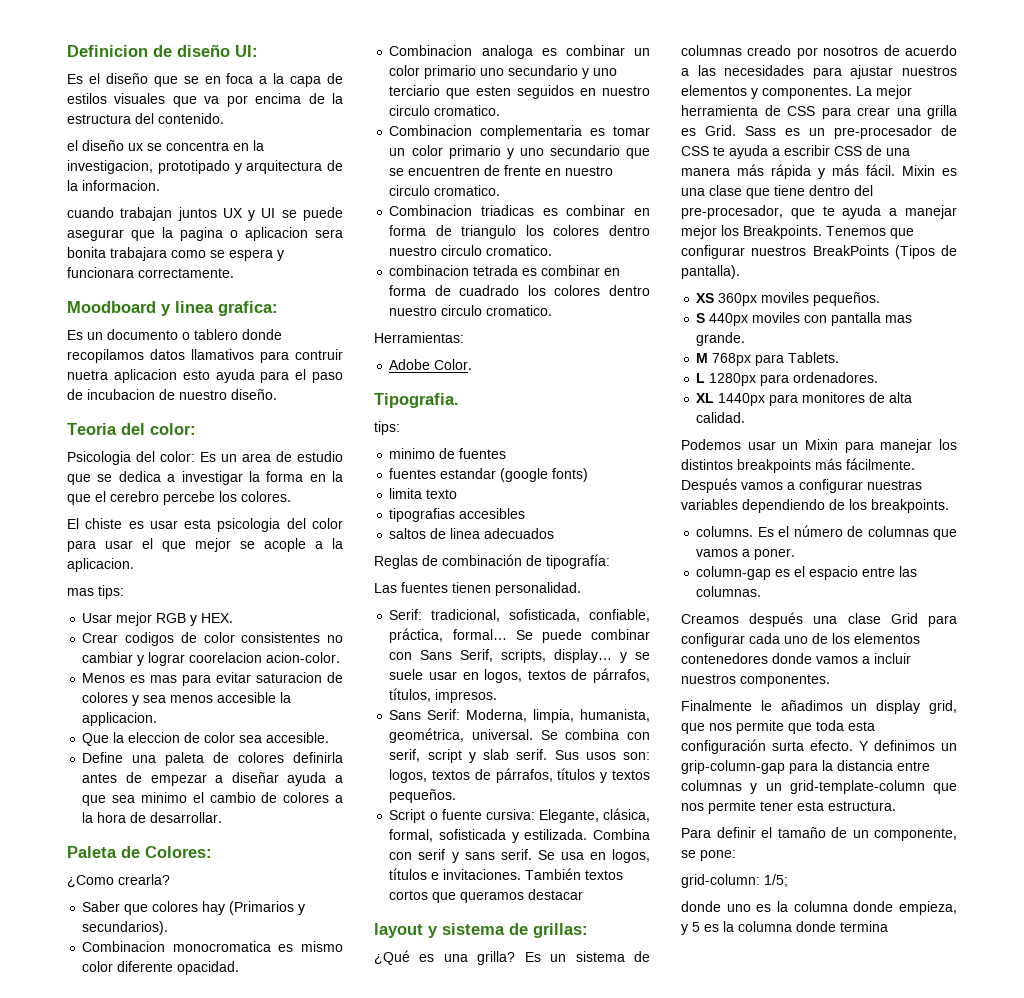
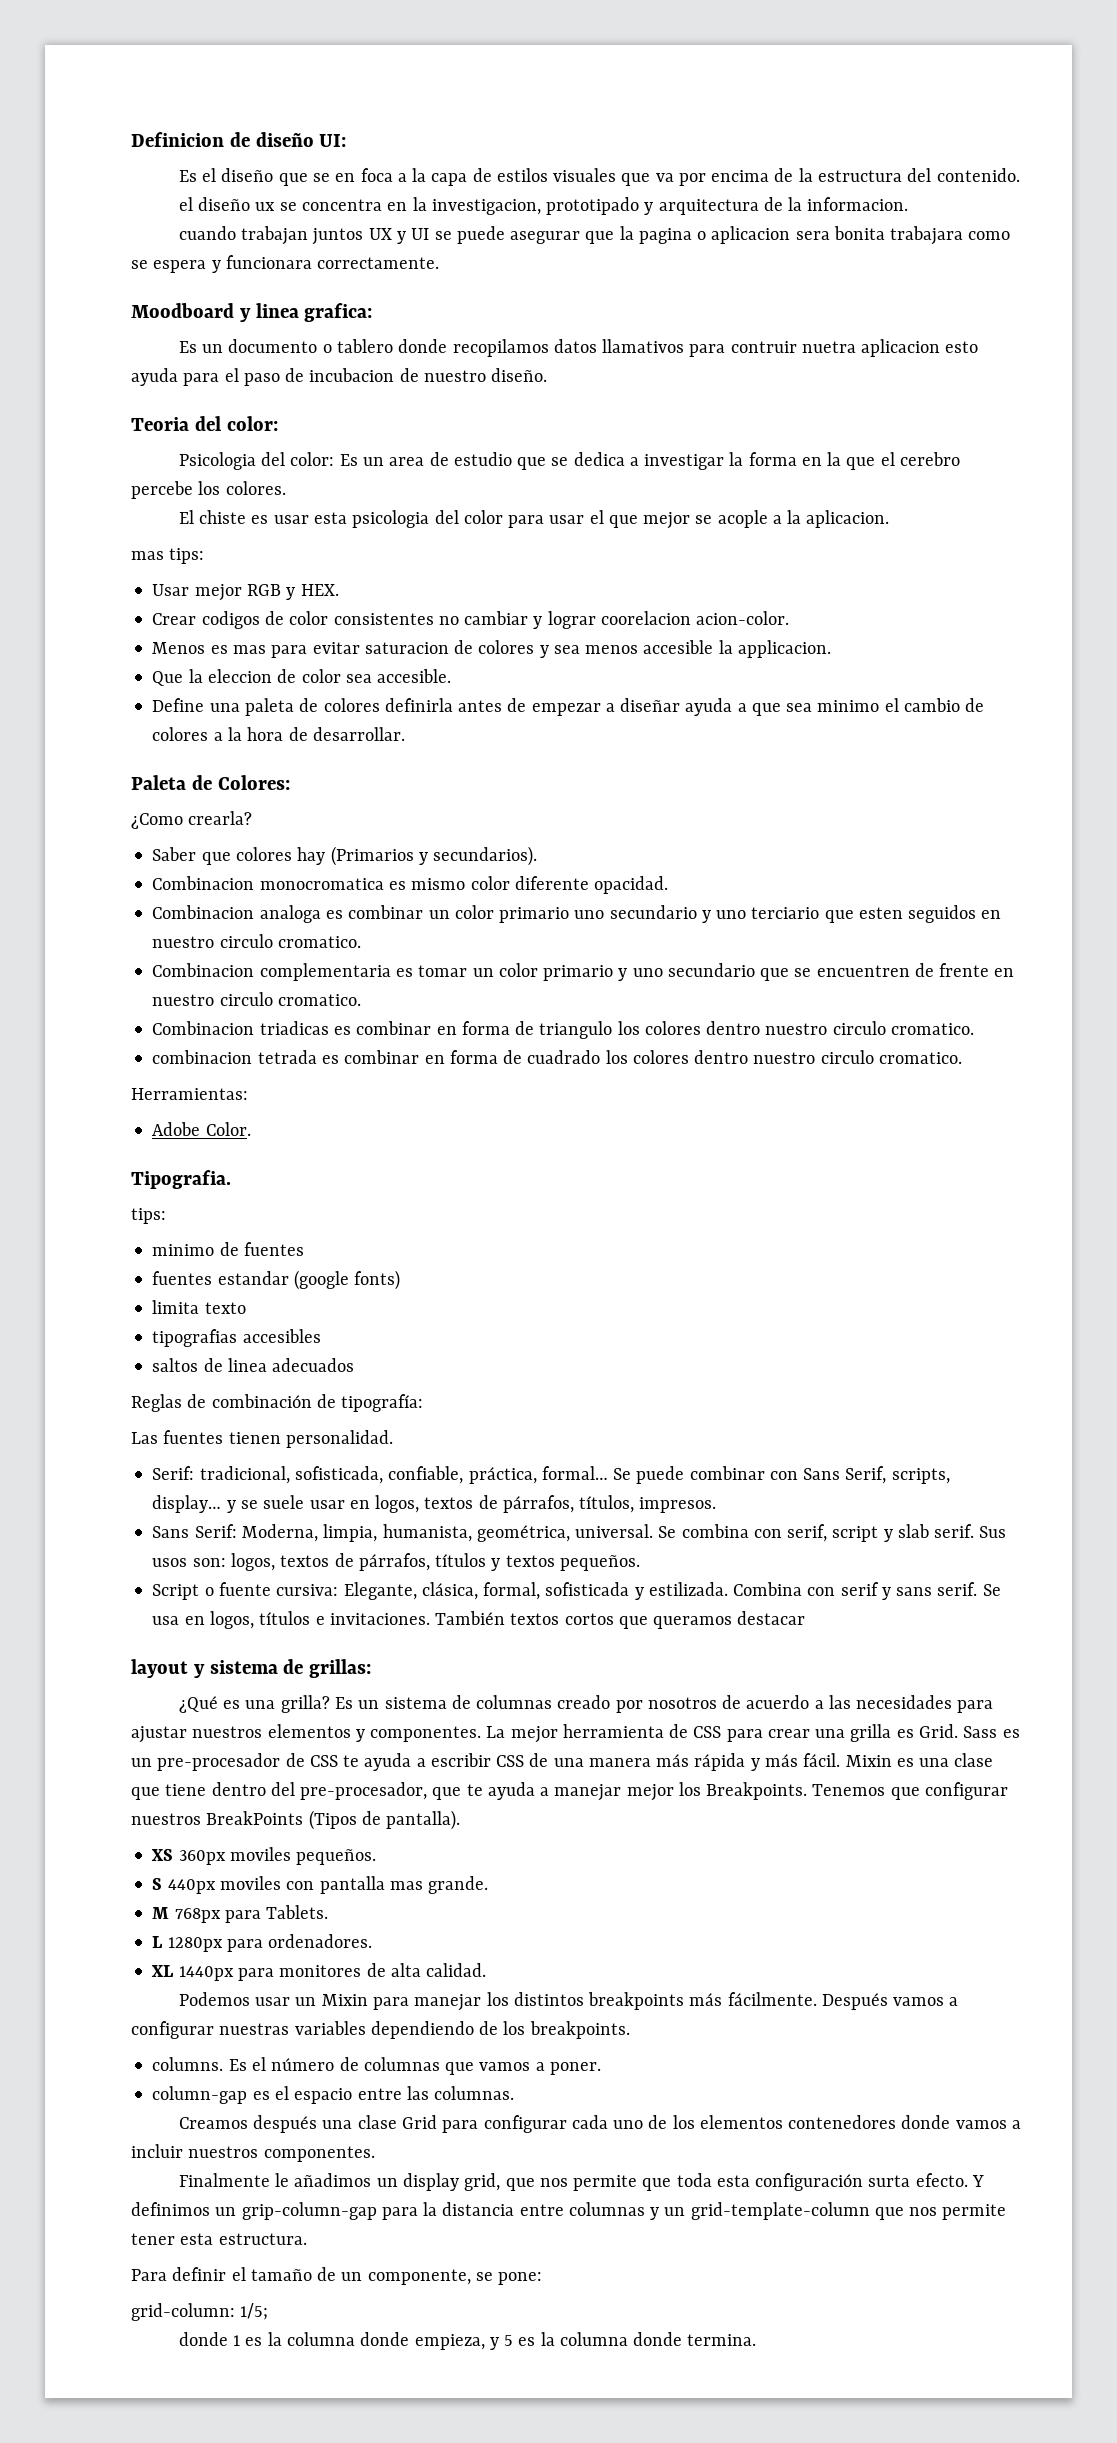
[726,904,751,912] uno -> [233,2335,241,2346] 1
[840,921,888,932] termina -> [687,2334,757,2346] termina.

